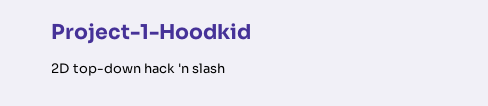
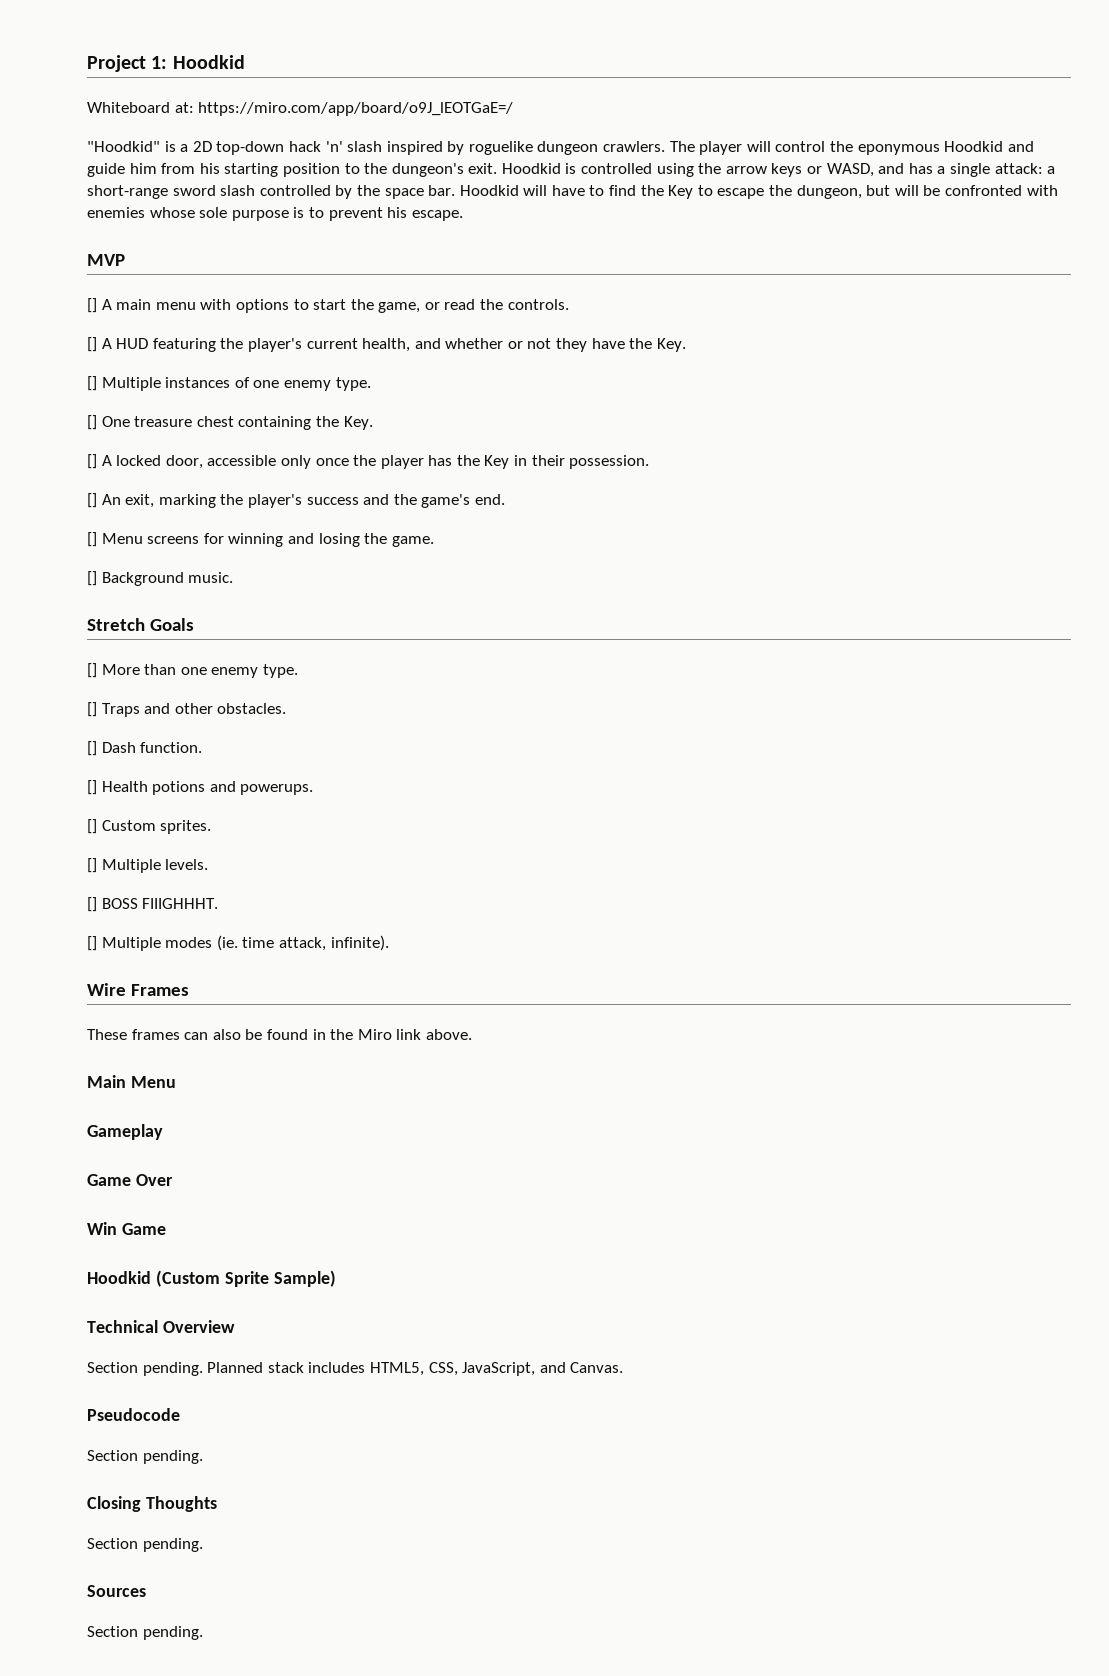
[51,23,251,44] [51,63,226,76] Project-1-Hoodkid // 2D top-down hack 'n slash -> [87,55,245,72] [87,102,514,116] [87,141,1034,155] [87,163,1056,177] [87,185,1058,199] [87,207,463,221] [87,254,125,266] [87,298,569,313] [87,337,686,352] [87,376,371,391] [87,415,373,430] [87,454,650,469] [87,493,505,508] [87,532,434,547] [87,571,234,586] [87,618,194,631] [87,663,298,678] [87,702,287,717] [87,741,203,756] [87,780,314,795] [87,819,212,834] [87,858,209,873] [87,897,219,912] [87,935,389,951] [87,983,189,996] [87,1029,472,1040] [87,1075,176,1088] [87,1124,163,1140] [87,1174,173,1186] [87,1222,166,1235] [87,1270,336,1287] [87,1320,235,1333] [87,1362,624,1376] [87,1408,180,1421] [87,1450,203,1464] [87,1496,217,1512] [87,1538,203,1552] [87,1585,146,1597] [87,1626,203,1640] Project 1: Hoodkid // Whiteboard at: https://miro.com/app/board/o9J_lEOTGaE=/ // "Hoodkid" is a 2D top-down hack 'n' slash inspired by roguelike dungeon crawlers. The player will control the eponymous Hoodkid and guide him from his starting position to the dungeon's exit. Hoodkid is controlled using the arrow keys or WASD, and has a single attack: a short-range sword slash controlled by the space bar. Hoodkid will have to find the Key to escape the dungeon, but will be confronted with enemies whose sole purpose is to prevent his escape. // MVP // [] A main menu with options to start the game, or read the controls. // [] A HUD featuring the player's current health, and whether or not they have the Key. // [] Multiple instances of one enemy type. // [] One treasure chest containing the Key. // [] A locked door, accessible only once the player has the Key in their possession. // [] An exit, marking the player's success and the game's end. // [] Menu screens for winning and losing the game. // [] Background music. // Stretch Goals // [] More than one enemy type. // [] Traps and other obstacles. // [] Dash function. // [] Health potions and powerups. // [] Custom sprites. // [] Multiple levels. // [] BOSS FIIIGHHHT. // [] Multiple modes (ie. time attack, infinite). // Wire Frames // These frames can also be found in the Miro link above. // Main Menu // Gameplay // Game Over // Win Game // Hoodkid (Custom Sprite Sample) // Technical Overview // Section pending. Planned stack includes HTML5, CSS, JavaScript, and Canvas. // Pseudocode // Section pending. // Closing Thoughts // Section pending. // Sources // Section pending.

